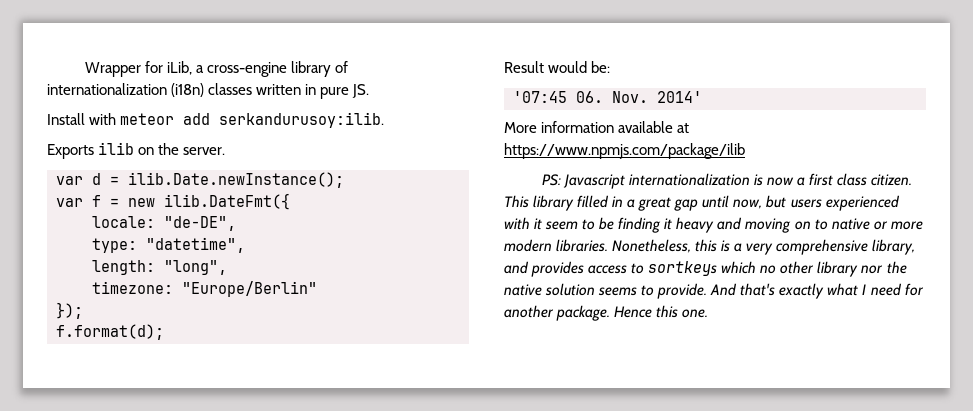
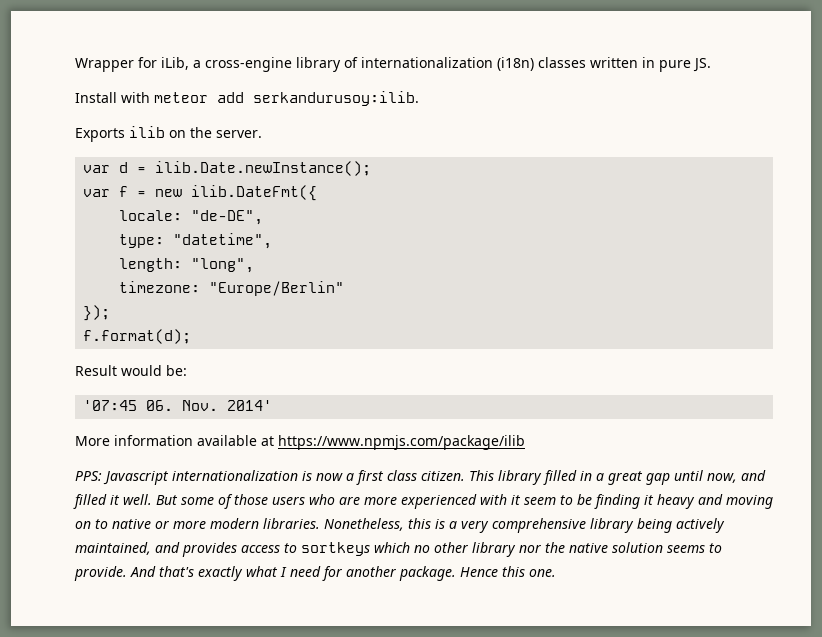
[541,174,561,186] PS: -> [75,471,102,481] PPS:
[766,195,822,208] but users -> [741,470,766,481] [73,494,397,509] and filled it well. But some of those users who are more
[872,239,916,255] library, -> [590,518,725,533] [75,542,151,555] library being actively maintained,

